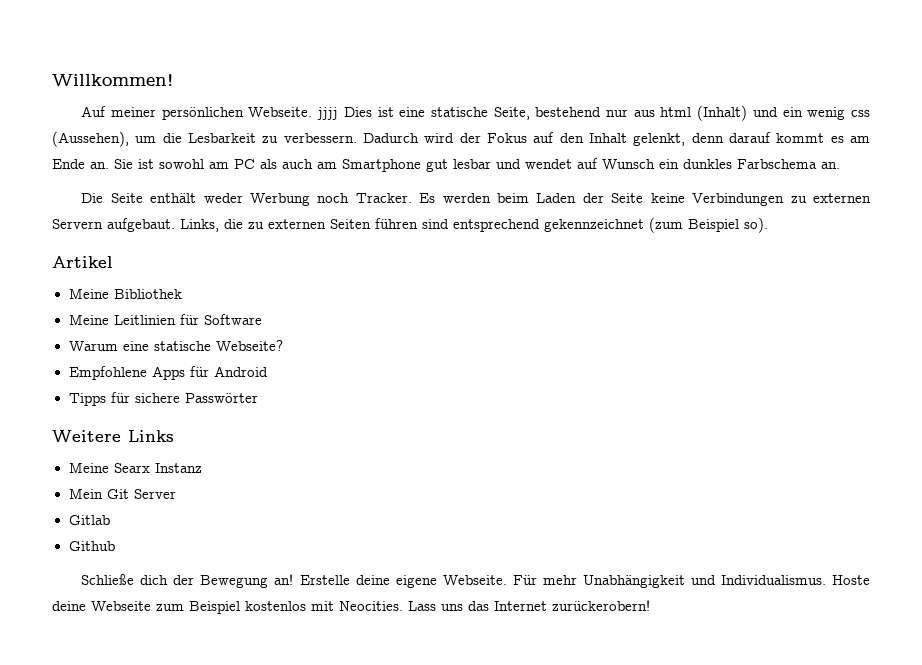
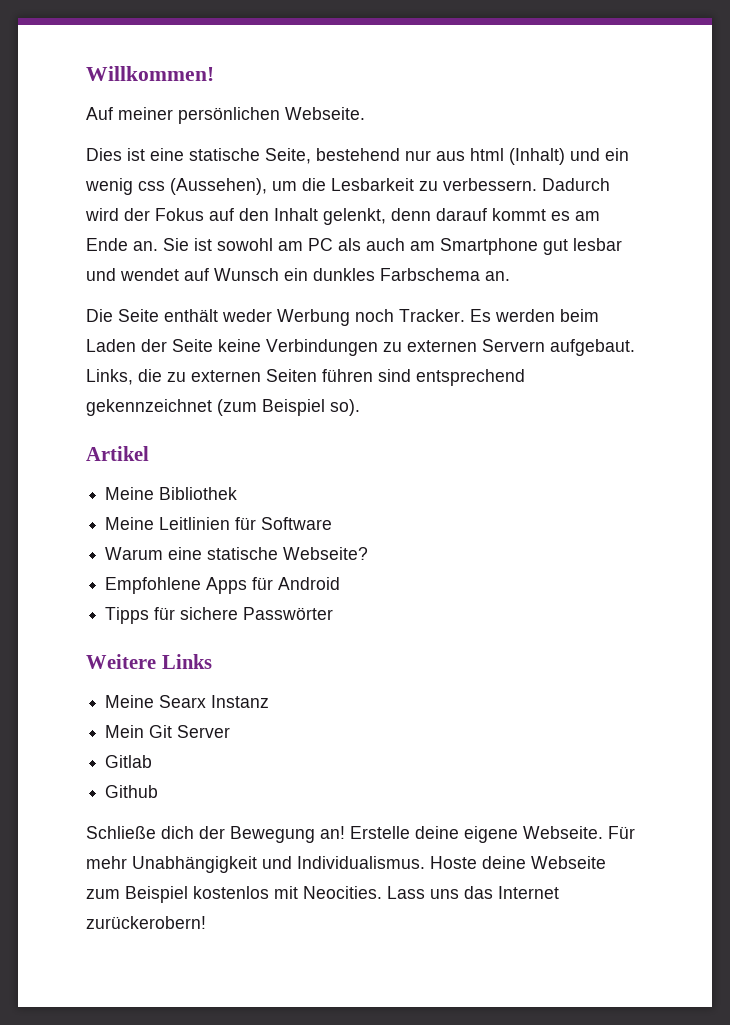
[317,107,339,120] jjjj -> (365, 113) //

